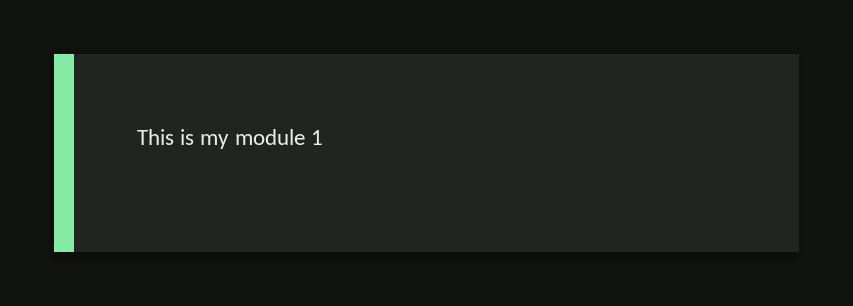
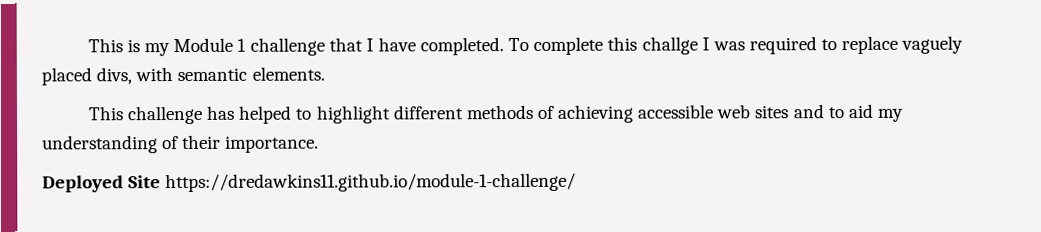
[234,129,323,145] module 1 -> [173,35,964,56] [41,66,325,86] [87,103,904,125] [42,134,320,154] [42,172,577,193] Module 1 challenge that I have completed. To complete this challge I was required to replace vaguely placed divs, with semantic elements. // This challenge has helped to highlight different methods of achieving accessible web sites and to aid my understanding of their importance. // Deployed Site https://dredawkins11.github.io/module-1-challenge/

